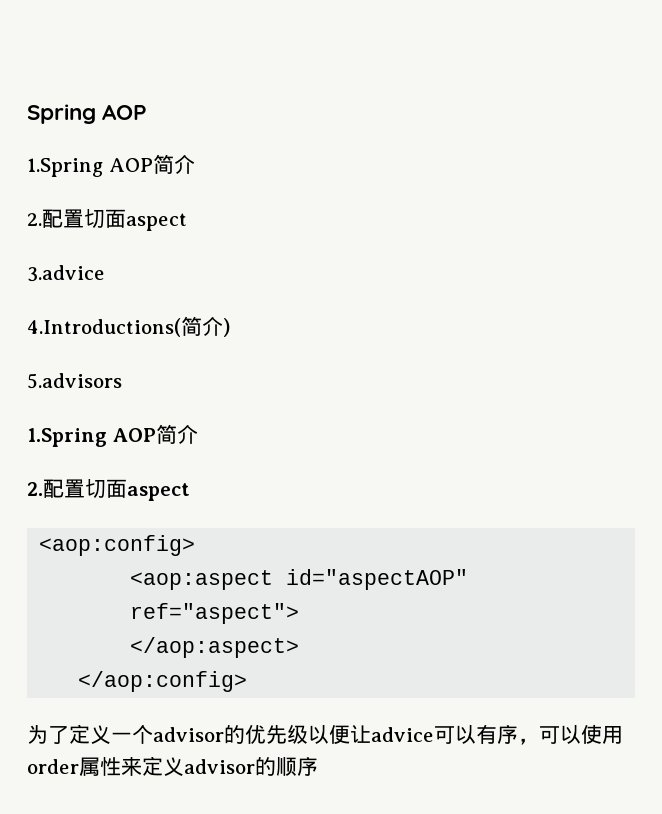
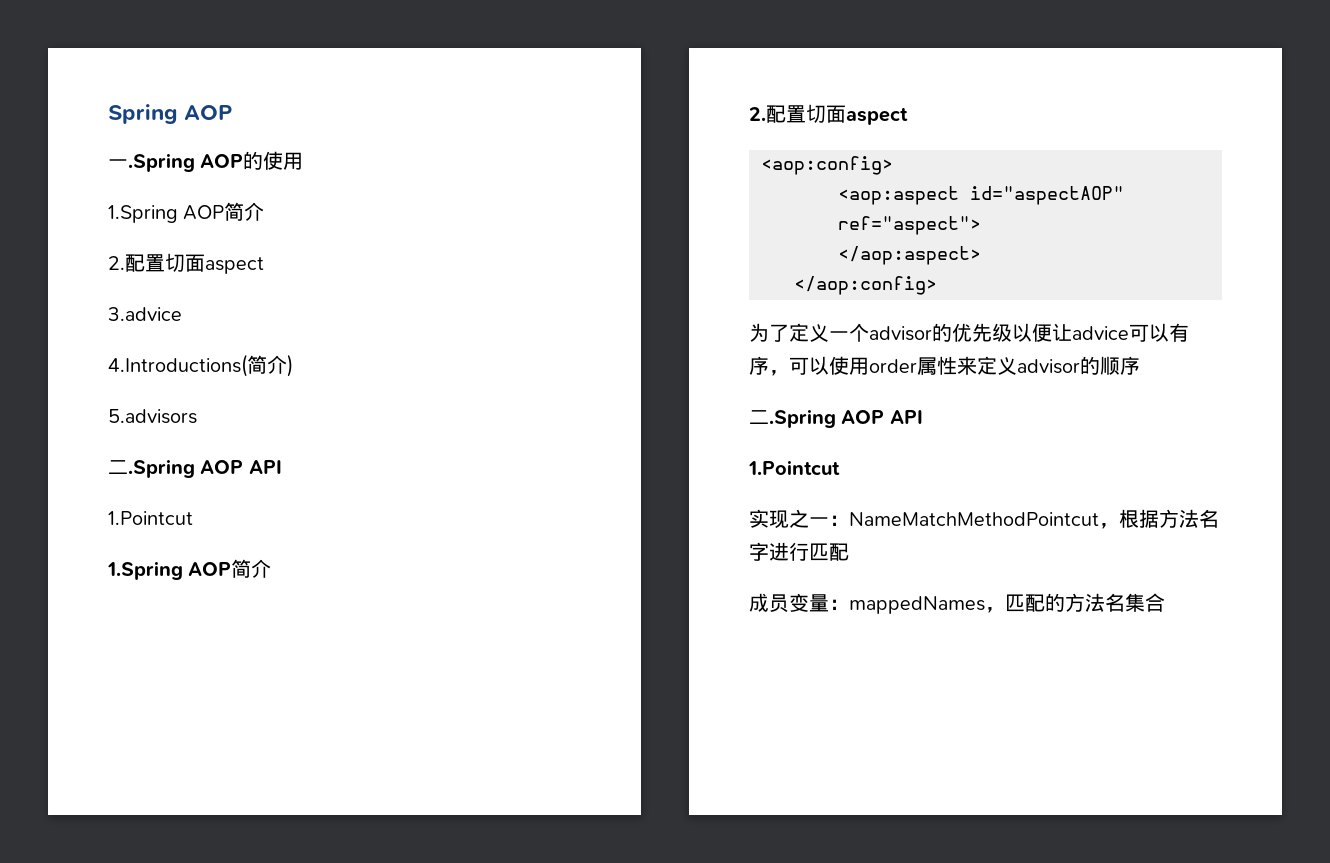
(148, 112) none -> [108,151,304,172] // 一.Spring AOP的使用
(122, 381) none -> [108,459,282,478] [108,511,193,525] // 二.Spring AOP API // 1.Pointcut
(318, 766) none -> [749,409,923,428] [748,460,840,475] [749,509,1219,529] [749,542,849,561] [749,593,1165,614] // 二.Spring AOP API // 1.Pointcut // 实现之一：NameMatchMethodPointcut，根据方法名字进行匹配 // 成员变量：mappedNames，匹配的方法名集合

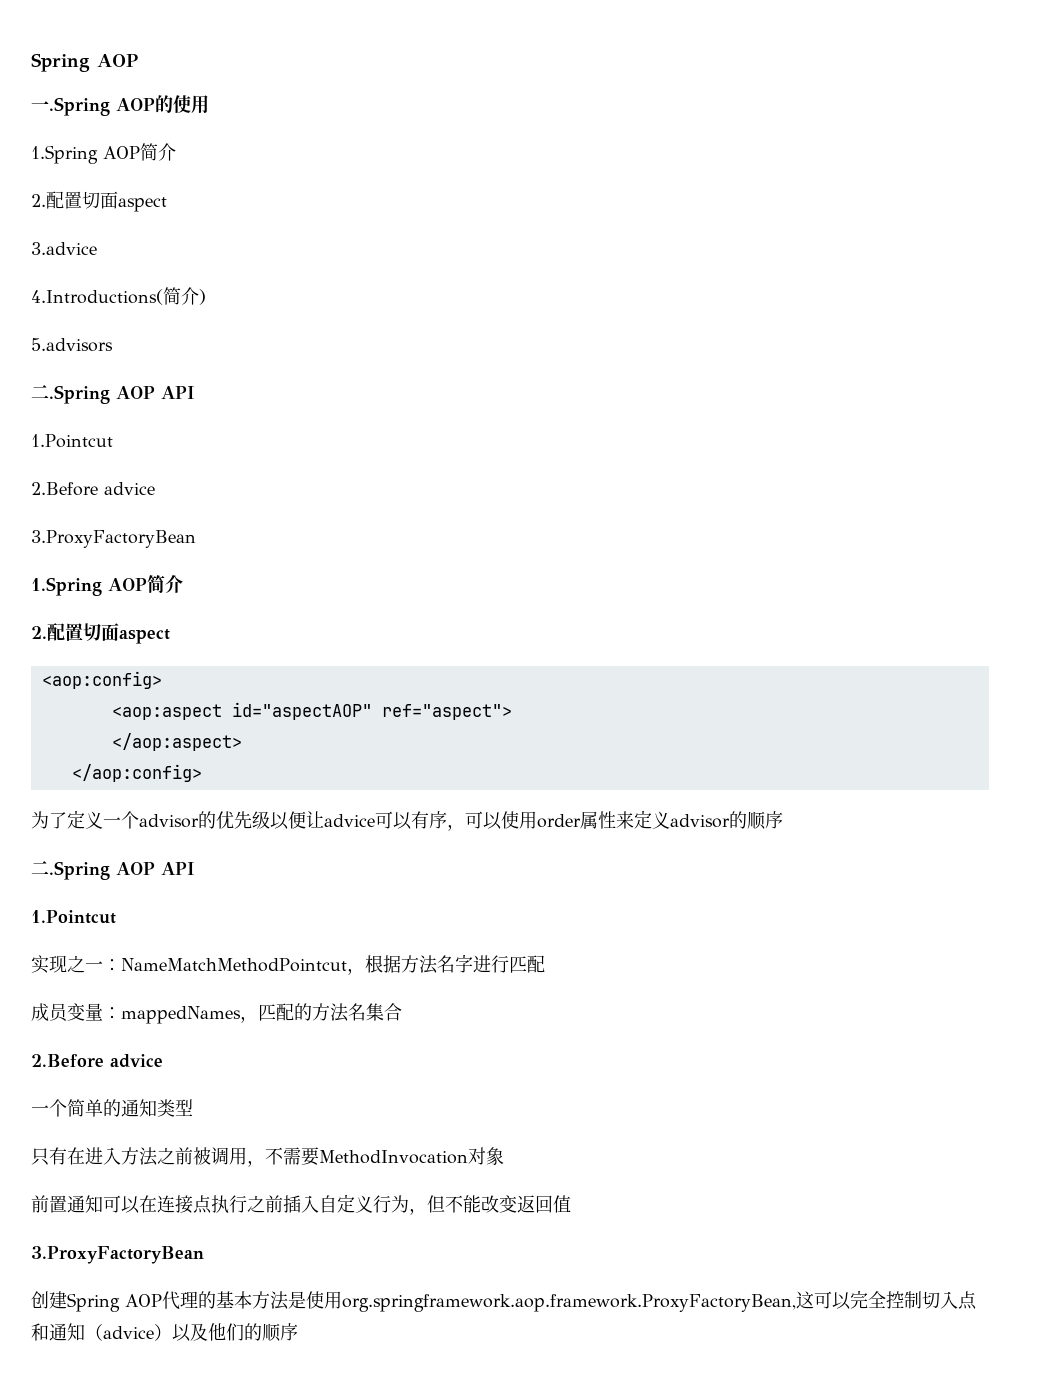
(193, 518) none -> [31,482,155,496] [31,530,196,548] // 2.Before advice // 3.ProxyFactoryBean
(1165, 602) none -> [31,1054,163,1068] [31,1099,193,1117] [31,1147,504,1167] [31,1194,571,1215] [31,1246,204,1264] [31,1290,977,1312] [31,1323,298,1342] // 2.Before advice // 一个简单的通知类型 // 只有在进入方法之前被调用，不需要MethodInvocation对象 // 前置通知可以在连接点执行之前插入自定义行为，但不能改变返回值 // 3.ProxyFactoryBean // 创建Spring AOP代理的基本方法是使用org.springframework.aop.framework.ProxyFactoryBean,这可以完全控制切入点和通知（advice）以及他们的顺序

